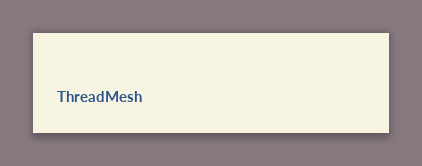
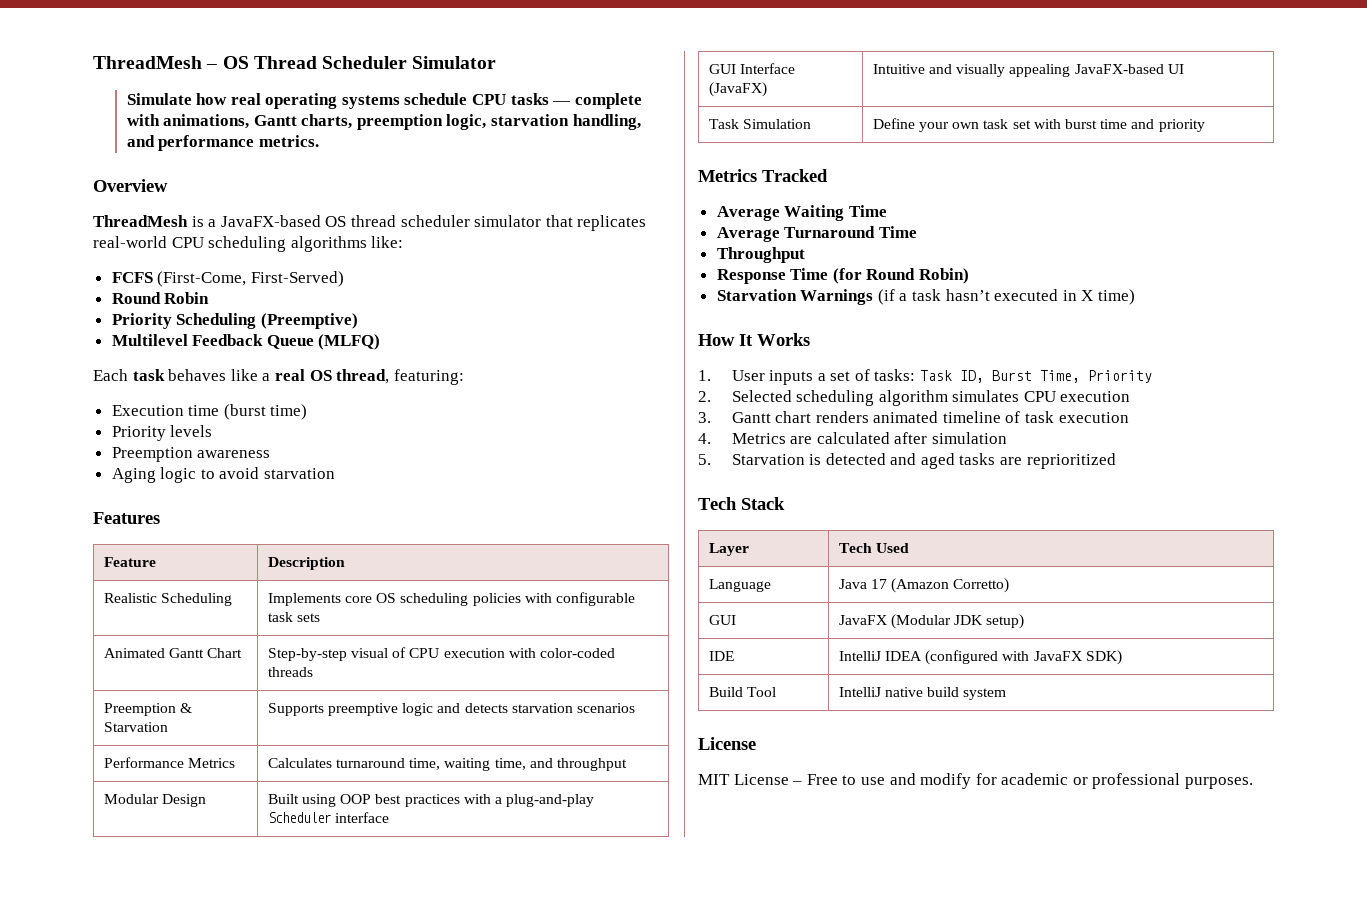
[57,91,142,102] ThreadMesh -> [93,56,497,69] [126,93,642,109] [126,114,641,130] [126,135,319,151] [93,179,168,192] [93,215,647,231] [93,236,404,252] [111,271,344,287] [111,292,210,304] [111,313,358,329] [111,334,381,350] [93,369,464,385] [111,404,308,420] [111,425,213,441] [111,447,271,462] [111,467,336,483] [93,512,160,524] [103,557,156,567] [267,557,345,570] [103,593,233,606] [267,592,635,606] [267,612,321,622] [103,648,243,658] [267,647,615,661] [267,667,313,677] [103,703,193,716] [103,722,168,732] [267,703,635,716] [103,757,236,768] [267,758,627,771] [103,794,207,807] [267,794,595,807] [267,812,390,823] [708,63,796,74] [708,82,767,97] [872,64,1184,77] [708,119,812,129] [872,118,1205,132] [698,169,828,182] [716,205,887,221] [716,226,917,242] [716,247,805,263] [716,268,970,284] [716,289,1136,305] [698,333,810,346] [698,369,1153,385] [698,390,1131,406] [698,411,1129,423] [698,432,1007,444] [698,453,1116,469] [698,497,785,510] [708,543,749,556] [838,543,910,553] [708,579,771,592] [838,578,1010,593] [708,615,736,625] [838,614,1025,629] [708,651,734,661] [838,650,1122,665] [708,687,777,697] [838,687,1007,700] [698,737,756,750] [698,773,1254,789] ThreadMesh – OS Thread Scheduler Simulator // Simulate how real operating systems schedule CPU tasks — complete with animations, Gantt charts, preemption logic, starvation handling, and performance metrics. // Overview // ThreadMesh is a JavaFX-based OS thread scheduler simulator that replicates real-world CPU scheduling algorithms like: // FCFS (First-Come, First-Served) // Round Robin // Priority Scheduling (Preemptive) // Multilevel Feedback Queue (MLFQ) // Each task behaves like a real OS thread, featuring: // Execution time (burst time) // Priority levels // Preemption awareness // Aging logic to avoid starvation // Features // Feature | Description // Realistic Scheduling | Implements core OS scheduling policies with configurable task sets // Animated Gantt Chart | Step-by-step visual of CPU execution with color-coded threads // Preemption & Starvation | Supports preemptive logic and detects starvation scenarios // Performance Metrics | Calculates turnaround time, waiting time, and throughput // Modular Design | Built using OOP best practices with a plug-and-play Scheduler interface // GUI Interface (JavaFX) | Intuitive and visually appealing JavaFX-based UI // Task Simulation | Define your own task set with burst time and priority // Metrics Tracked // Average Waiting Time // Average Turnaround Time // Throughput // Response Time (for Round Robin) // Starvation Warnings (if a task hasn’t executed in X time) // How It Works // 1. User inputs a set of tasks: Task ID, Burst Time, Priority // 2. Selected scheduling algorithm simulates CPU execution // 3. Gantt chart renders animated timeline of task execution // 4. Metrics are calculated after simulation // 5. Starvation is detected and aged tasks are reprioritized // Tech Stack // Layer | Tech Used // Language | Java 17 (Amazon Corretto) // GUI | JavaFX (Modular JDK setup) // IDE | IntelliJ IDEA (configured with JavaFX SDK) // Build Tool | IntelliJ native build system // License // MIT License – Free to use and modify for academic or professional purposes.

